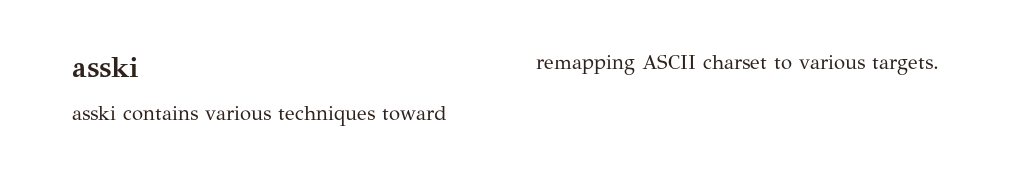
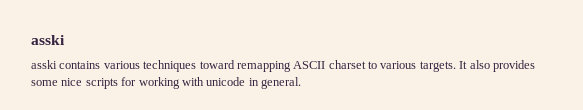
(939, 66) none -> [459,60,535,72] [31,77,301,89] It also provides some nice scripts for working with unicode in general.

